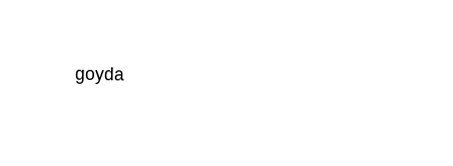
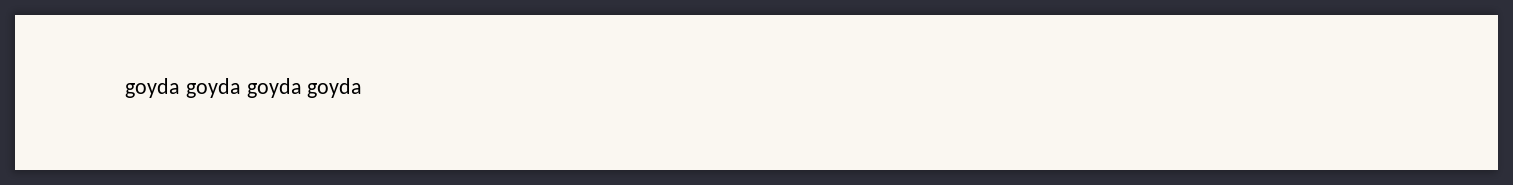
[74,66,125,85] goyda -> [125,78,363,98] goyda goyda goyda goyda

